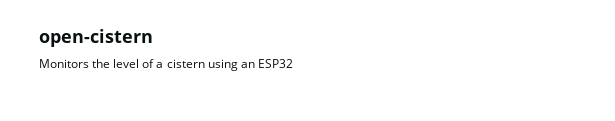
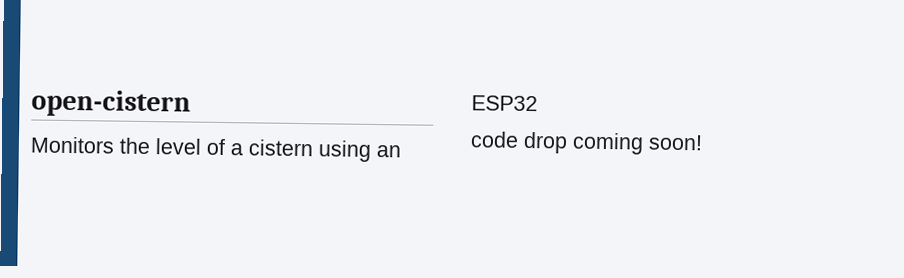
(293, 63) none -> [470,131,703,155] // code drop coming soon!

